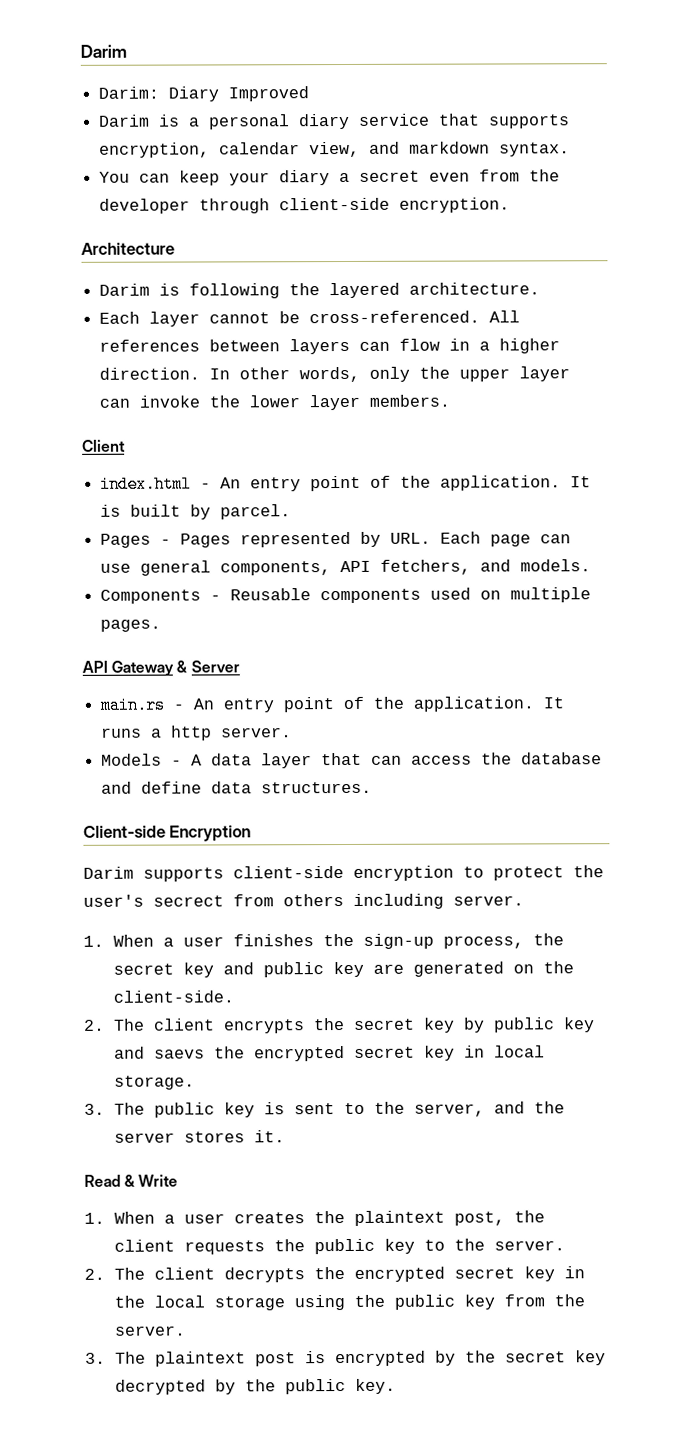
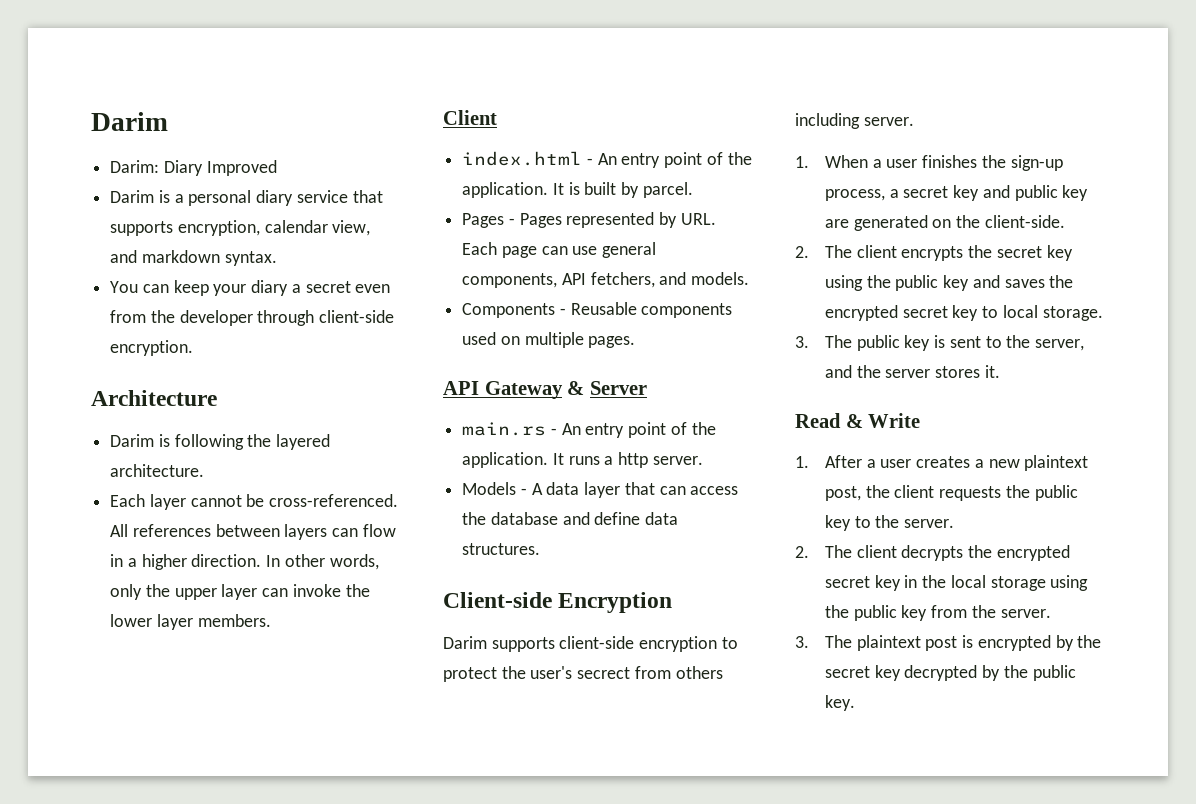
[532,933,564,946] the -> [889,189,899,198] a
[462,1017,485,1033] by -> [825,275,891,291] using the
[153,1045,485,1062] saevs the encrypted secret key in -> [1004,275,1074,288] [825,305,999,321] saves the encrypted secret key to
[113,1211,155,1224] When -> [825,455,863,468] After
[313,1211,345,1224] the -> [974,459,1020,468] a new

